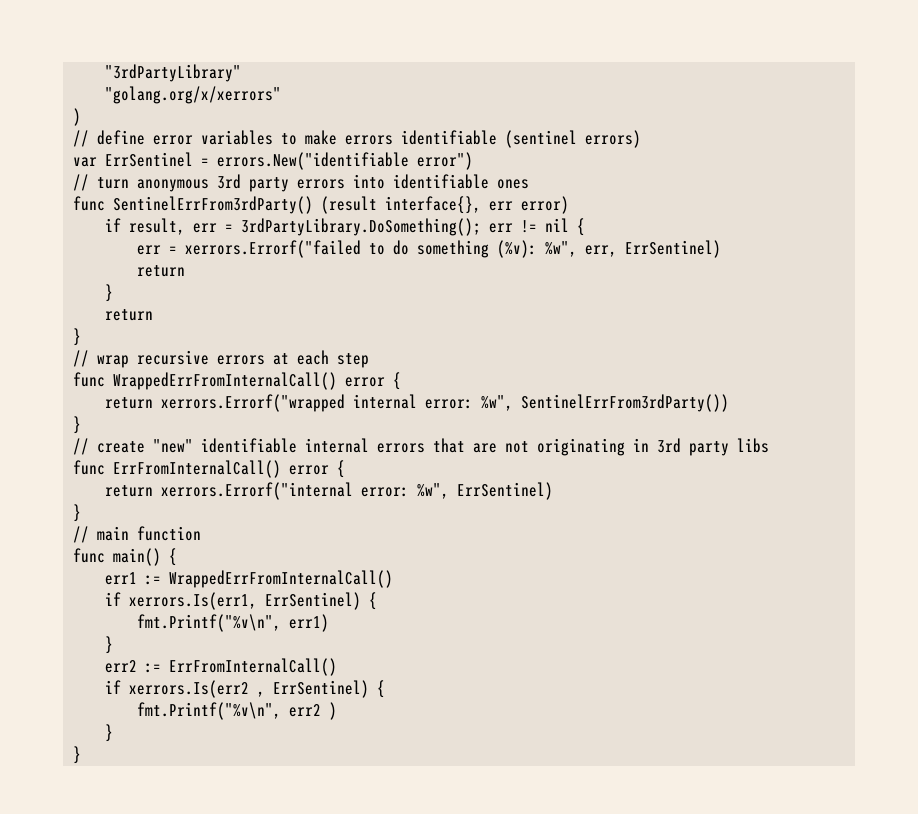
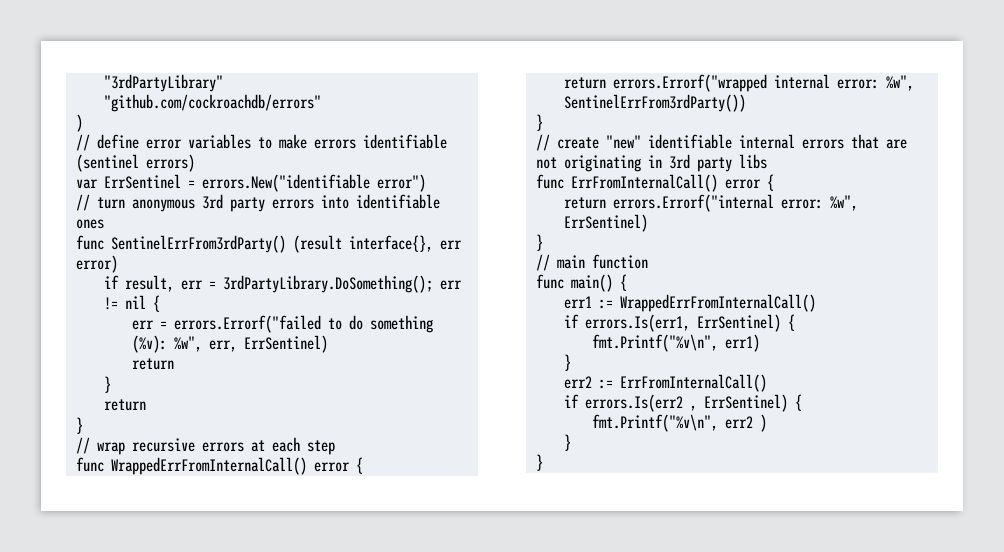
[104,86,281,104] "golang.org/x/xerrors" -> [103,94,321,112] "github.com/cockroachdb/errors"
[184,240,361,258] xerrors.Errorf("failed -> [173,315,321,333] errors.Errorf("failed
[160,394,345,412] xerrors.Errorf("wrapped -> [612,74,767,92] errors.Errorf("wrapped
[160,482,353,500] xerrors.Errorf("internal -> [612,194,774,212] errors.Errorf("internal
[128,592,257,610] xerrors.Is(err1, -> [584,314,690,332] errors.Is(err1,
[128,680,249,698] xerrors.Is(err2 -> [584,394,683,412] errors.Is(err2

